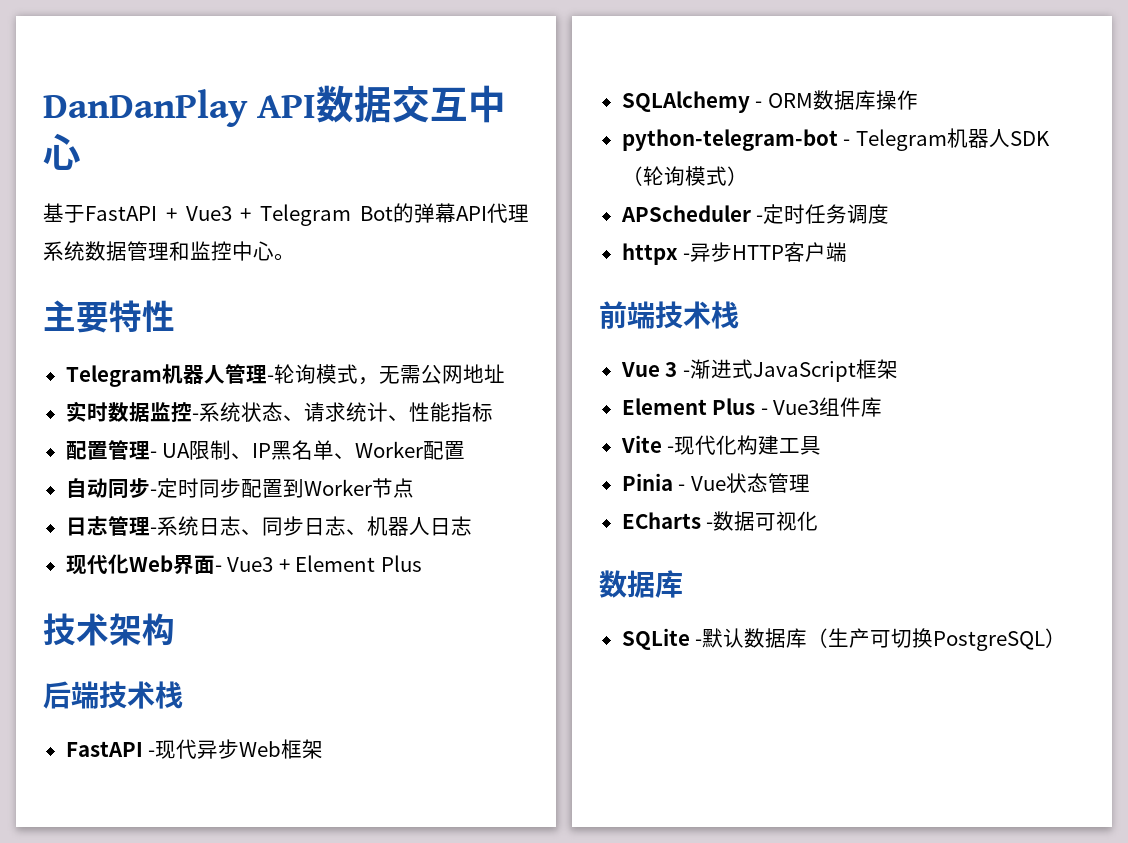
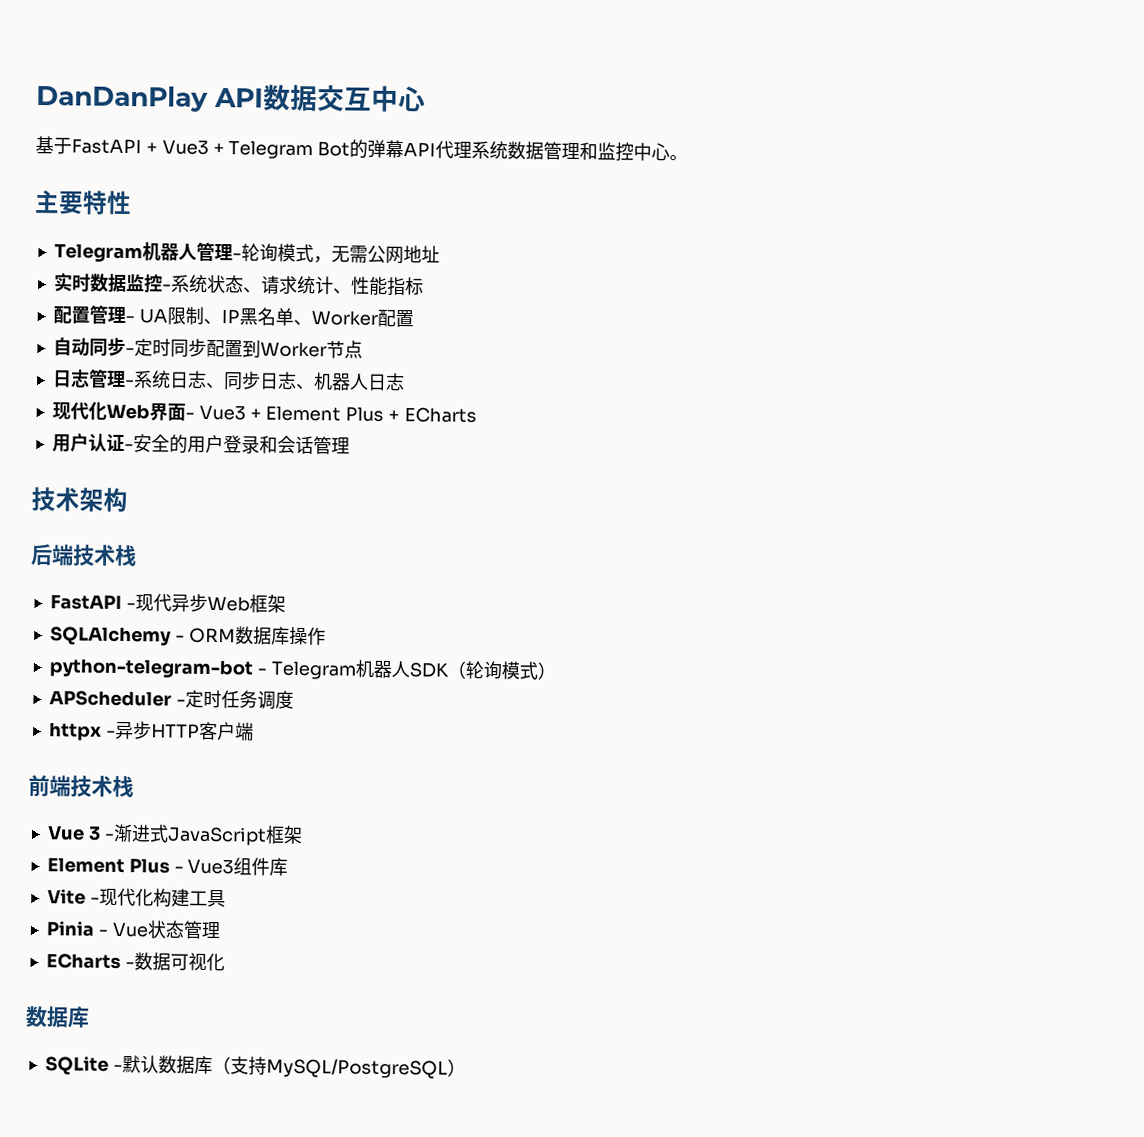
(422, 563) none -> [388,407,477,423] [51,432,350,455] + ECharts // 用户认证-安全的用户登录和会话管理
[828,628,1046,651] 生产可切换PostgreSQL -> [229,1056,448,1079] 支持MySQL/PostgreSQL

